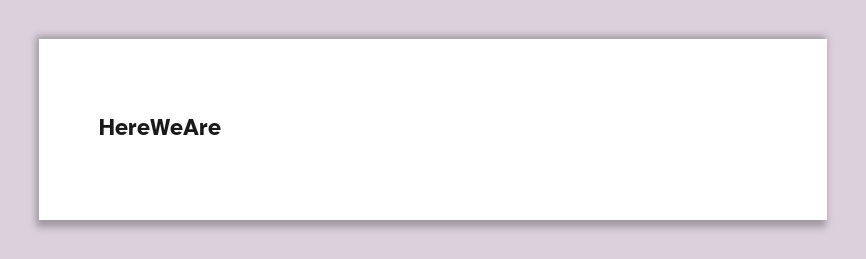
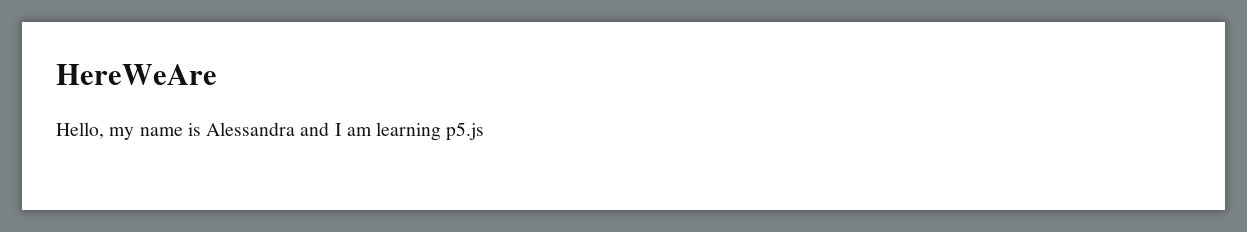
(221, 127) none -> [56,122,485,141] // Hello, my name is Alessandra and I am learning p5.js

